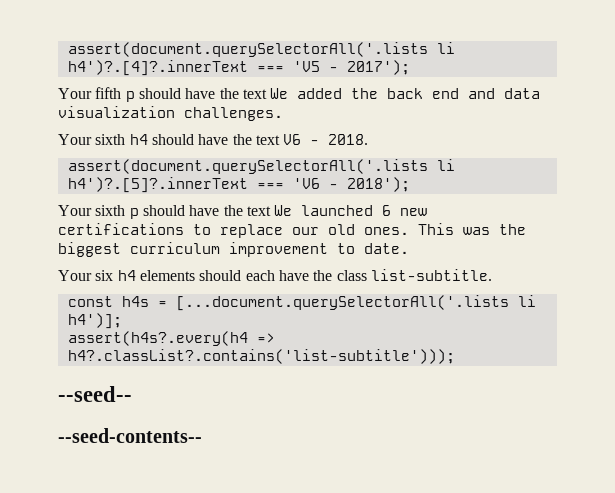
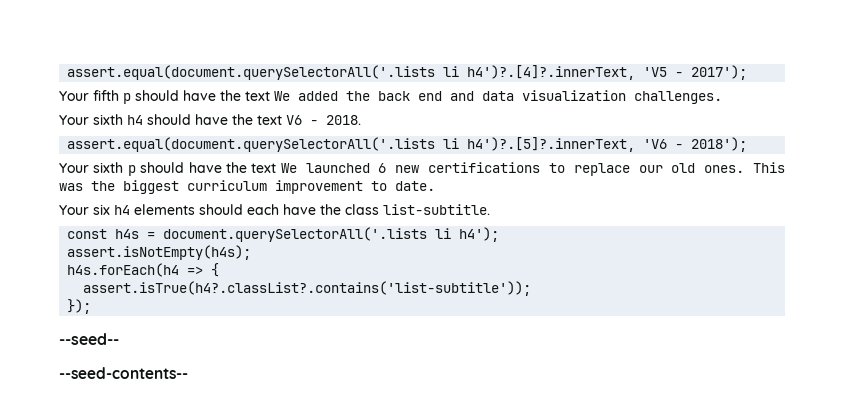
[67,42,455,57] [67,60,284,76] assert(document.querySelectorAll('.lists li h4')?.[4]?.innerText === -> [67,65,636,80] assert.equal(document.querySelectorAll('.lists li h4')?.[4]?.innerText,
[67,159,455,174] [67,177,284,193] assert(document.querySelectorAll('.lists li h4')?.[5]?.innerText === -> [67,137,636,152] assert.equal(document.querySelectorAll('.lists li h4')?.[5]?.innerText,
[175,295,536,311] [67,313,122,329] [67,331,275,346] [67,349,455,364] [...document.querySelectorAll('.lists li h4')]; // assert(h4s?.every(h4 => h4?.classList?.contains('list-subtitle'))); -> [163,227,500,242] [67,245,252,260] [67,263,220,277] [83,281,532,296] [67,299,92,314] document.querySelectorAll('.lists li h4'); // assert.isNotEmpty(h4s); // h4s.forEach(h4 => { // assert.isTrue(h4?.classList?.contains('list-subtitle')); // });

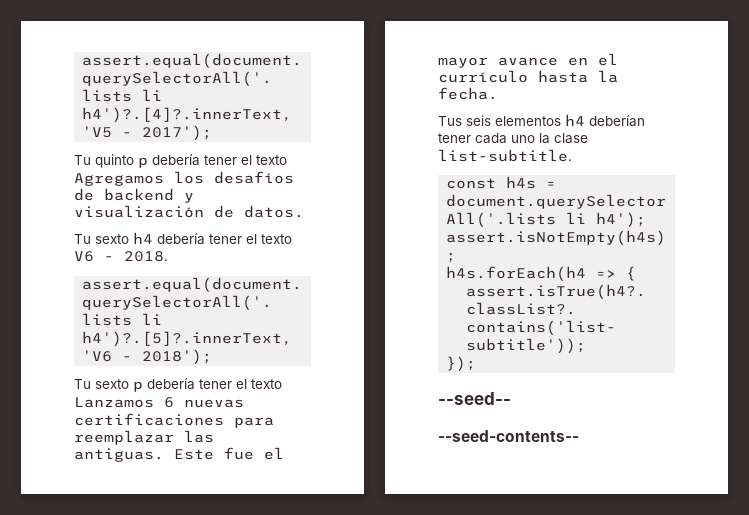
[59,90,722,104] [59,114,282,125] Your fifth p should have the text We added the back end and data visualization challenges. // Your sixth h4 should have the text -> [74,154,287,168] [74,171,294,186] [74,188,194,203] [74,205,304,218] [74,232,292,245] Tu quinto p debería tener el texto Agregamos los desafíos de backend y visualización de datos. // Tu sexto h4 debería tener el texto
[59,162,785,176] [59,180,435,194] [59,204,379,215] Your sixth p should have the text We launched 6 new certifications to replace our old ones. This was the biggest curriculum improvement to date. // Your six h4 elements should each have the class -> [74,378,282,392] [74,397,244,408] [74,413,274,428] [74,430,214,445] [74,447,284,462] [438,53,618,68] [438,70,618,83] [438,87,498,100] [438,114,645,127] [438,133,588,144] Tu sexto p debería tener el texto Lanzamos 6 nuevas certificaciones para reemplazar las antiguas. Este fue el mayor avance en el currículo hasta la fecha. // Tus seis elementos h4 deberían tener cada uno la clase

